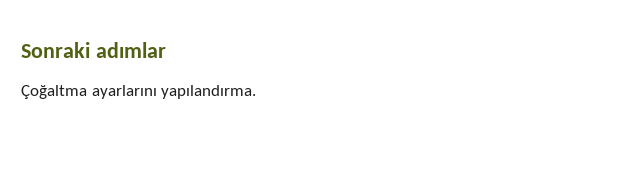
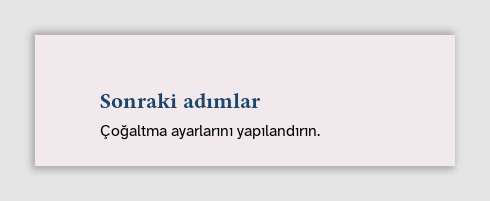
[161,85,257,99] yapılandırma. -> [237,125,321,139] yapılandırın.

